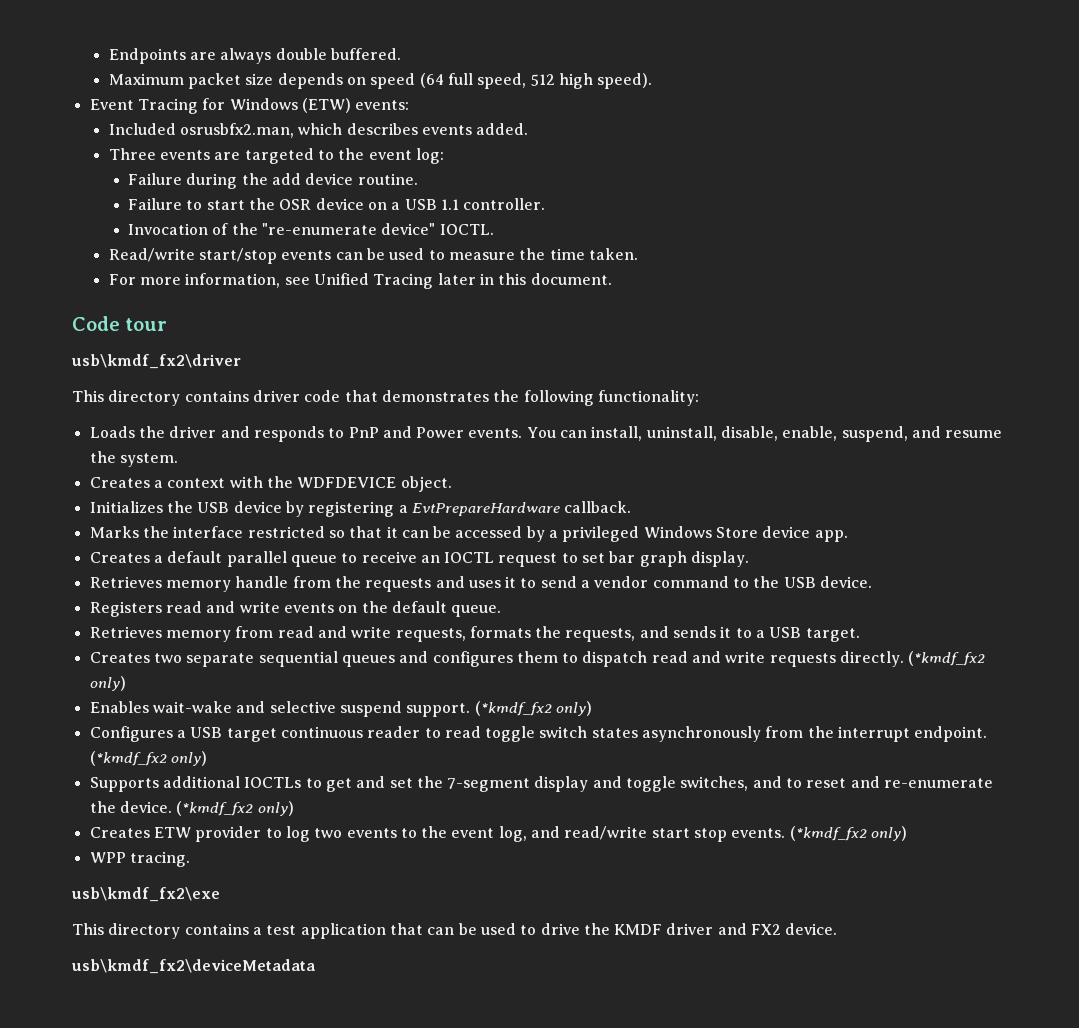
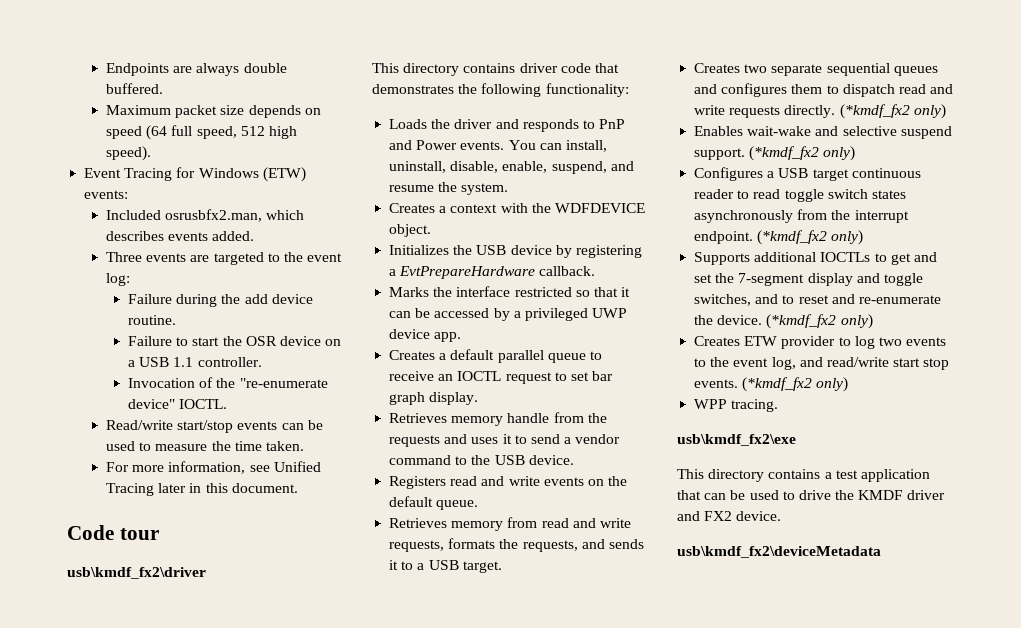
[643,526,759,538] Windows Store -> [592,308,628,318] UWP

